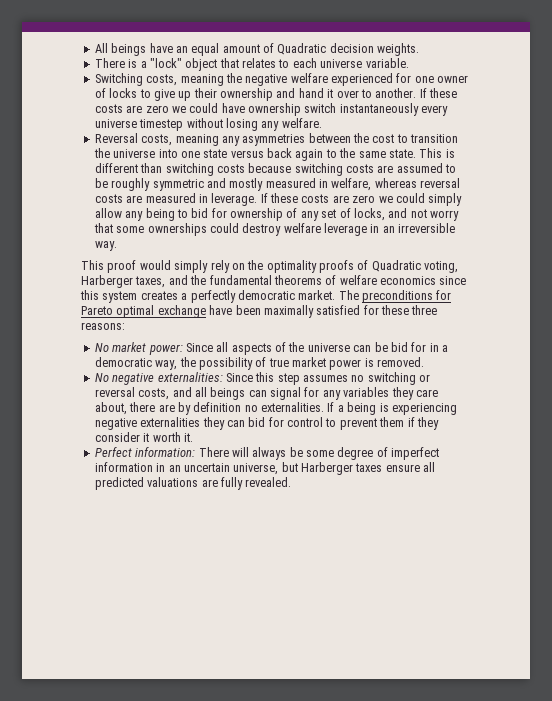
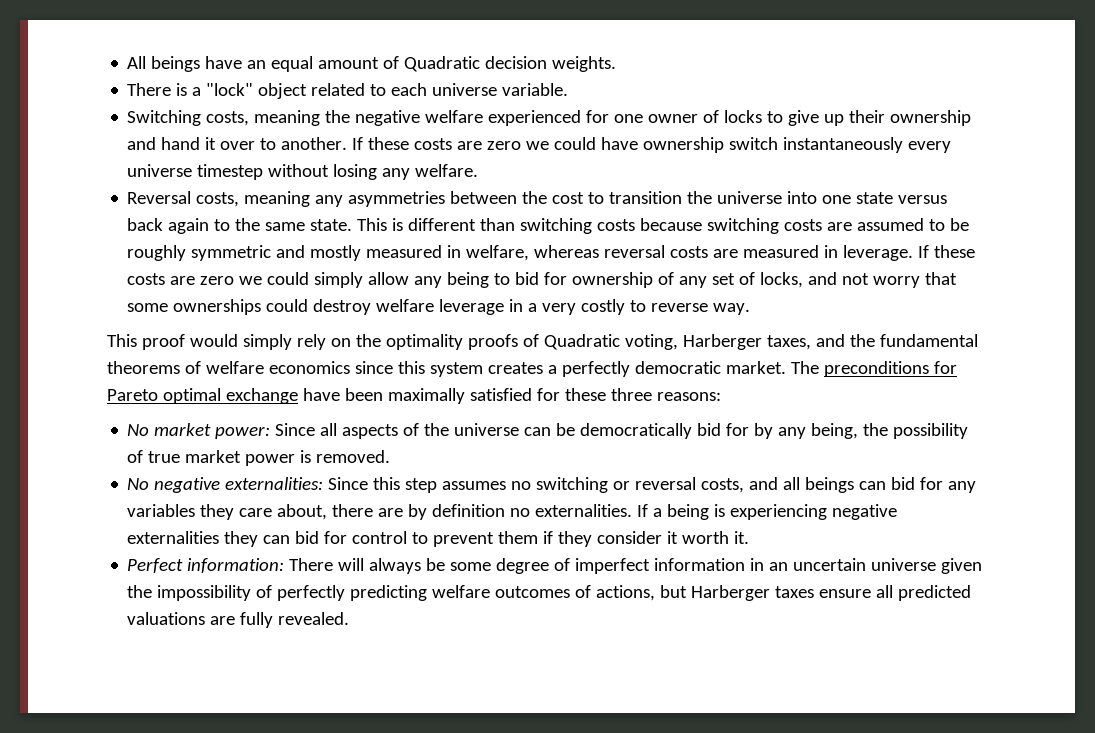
[219,58,276,68] that relates -> [311,83,366,96] related
[382,223,456,233] an irreversible -> [528,299,709,315] a very costly to reverse
[390,342,448,352] [94,357,178,370] bid for in a democratic way, -> [580,423,859,439] democratically bid for by any being,
[270,387,301,400] signal -> [891,477,916,490] bid
[233,463,279,475] universe, -> [871,558,983,574] [127,585,656,601] universe given the impossibility of perfectly predicting welfare outcomes of actions,

